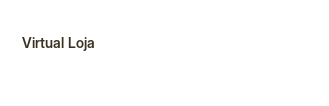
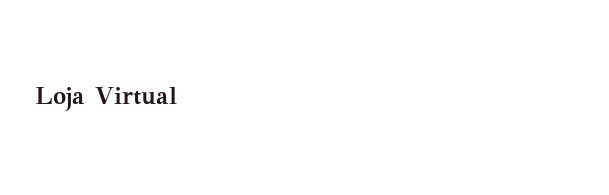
[22,37,95,51] Virtual Loja -> [35,87,177,111] Loja Virtual

